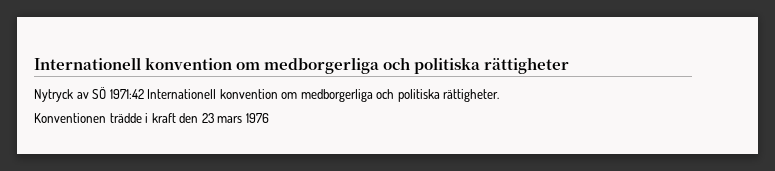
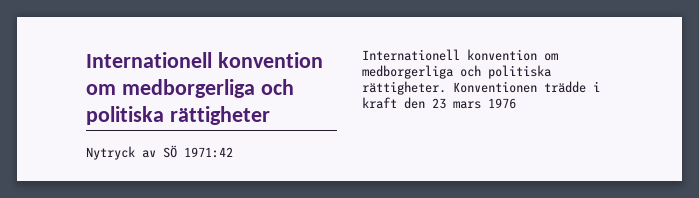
(500, 95) // -> (446, 88) none

